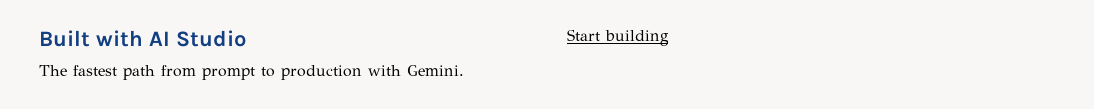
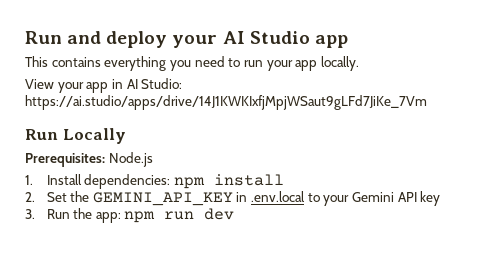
[39,30,246,47] [39,65,464,80] [567,29,669,46] Built with AI Studio // The fastest path from prompt to production with Gemini. // Start building -> [25,31,348,48] [25,56,359,71] [25,78,183,93] [25,95,427,110] [25,128,126,144] [25,152,153,167] [25,174,284,189] [25,191,441,206] [25,208,235,223] Run and deploy your AI Studio app // This contains everything you need to run your app locally. // View your app in AI Studio: https://ai.studio/apps/drive/14J1KWKIxfjMpjWSaut9gLFd7JiKe_7Vm // Run Locally // Prerequisites: Node.js // 1. Install dependencies: npm install // 2. Set the GEMINI_API_KEY in .env.local to your Gemini API key // 3. Run the app: npm run dev

